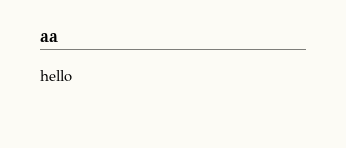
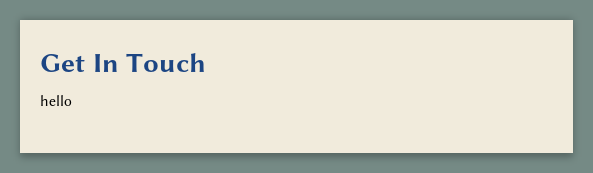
[40,33,58,42] aa -> [40,53,207,72] Get In Touch

